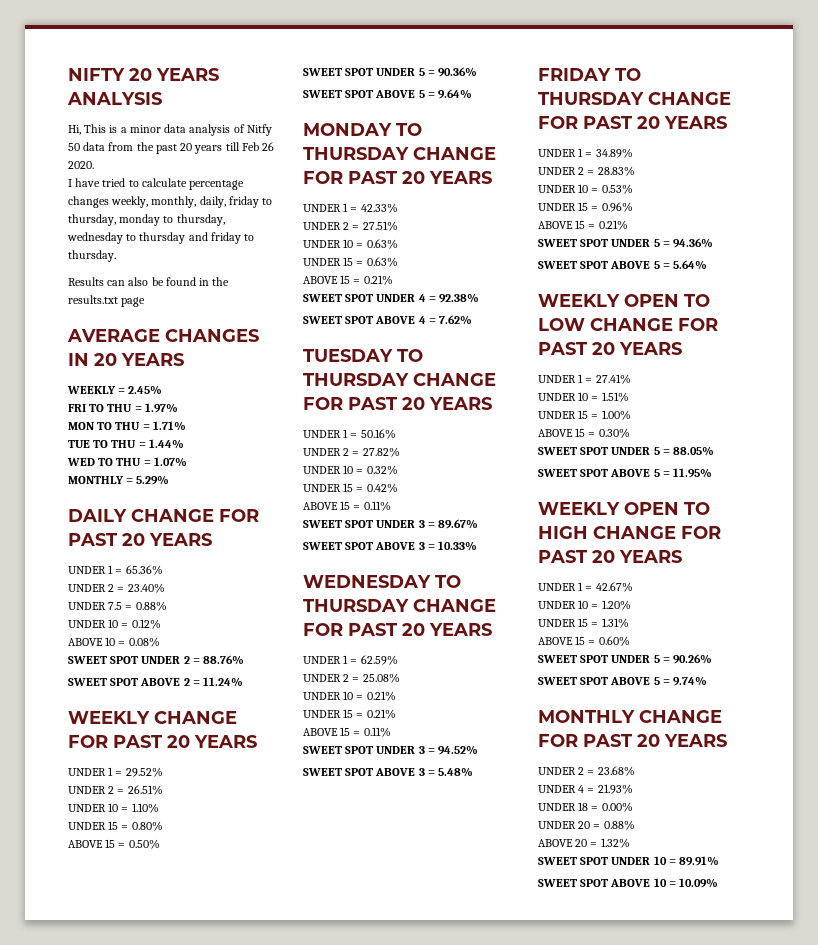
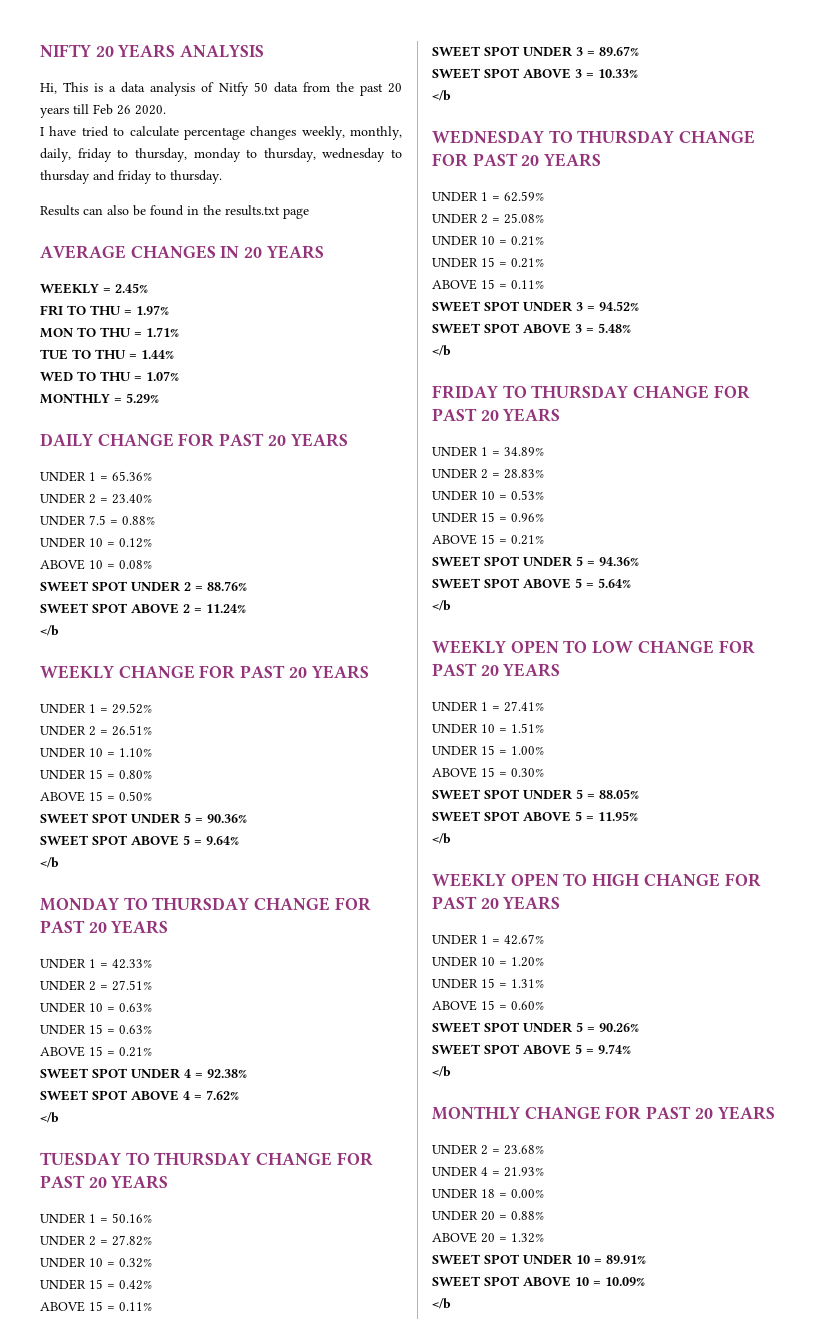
[129,125,161,133] minor -> (117, 89) none
(244, 682) none -> [40,625,59,636] // </b
(473, 94) none -> [40,857,59,868] // </b
(473, 320) none -> [40,1112,59,1123] // </b
(478, 546) none -> [432,90,451,101] // </b
(474, 772) none -> [432,345,451,356] // </b
(708, 265) none -> [432,600,451,611] // </b
(713, 473) none -> [432,833,451,844] // </b
(708, 681) none -> [432,1066,451,1077] // </b
(719, 883) none -> [432,1298,451,1309] // </b

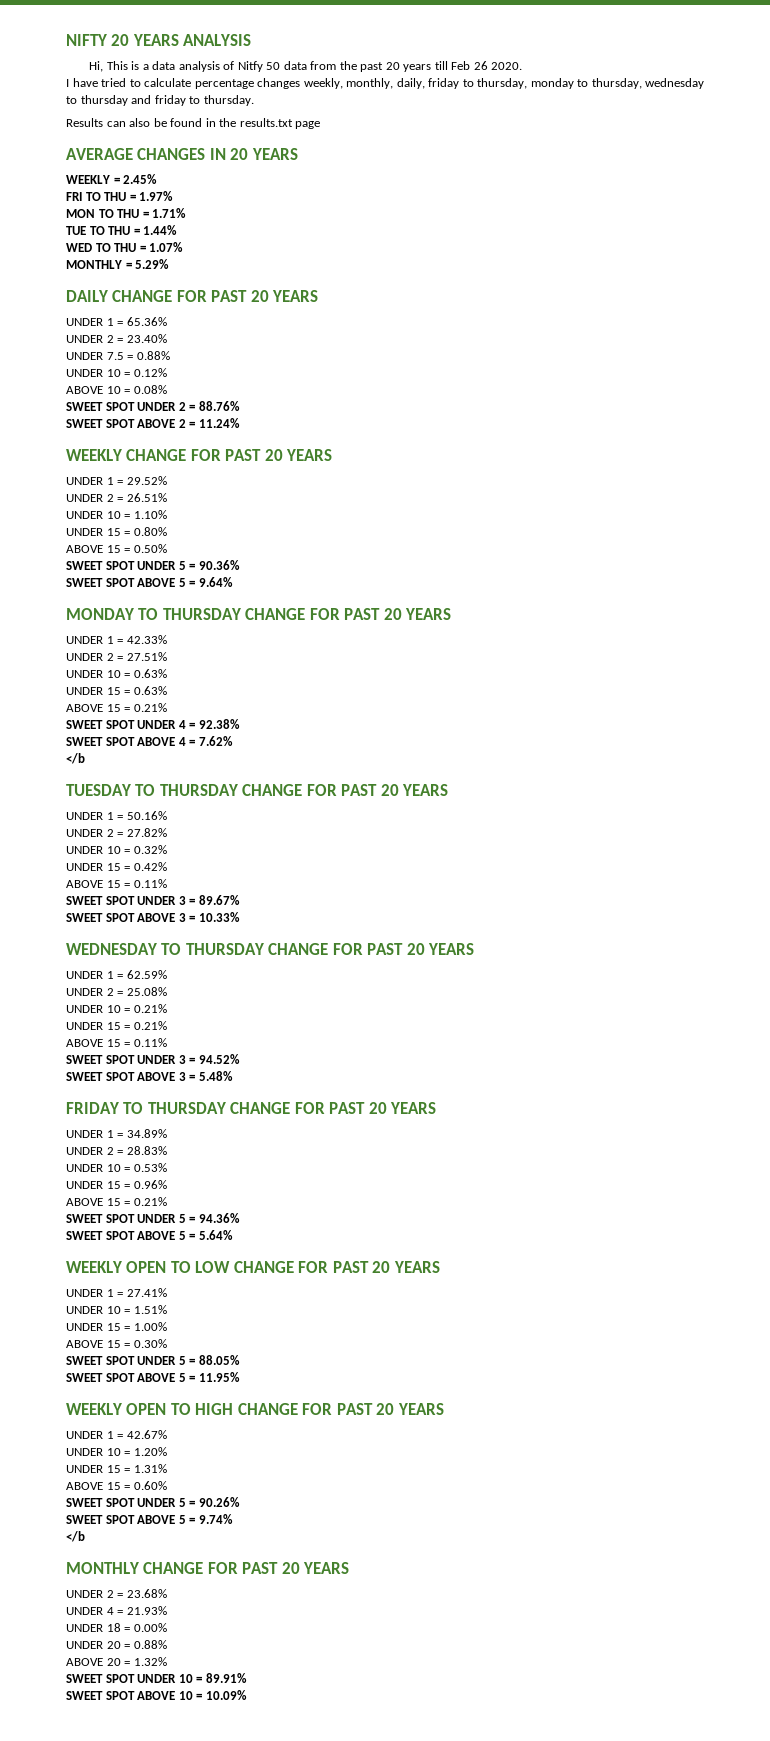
[40,625,59,636] // </b -> (240, 423) none
[40,857,59,868] // </b -> (233, 582) none
[432,90,451,101] // </b -> (240, 917) none
[432,345,451,356] // </b -> (233, 1076) none
[432,600,451,611] // </b -> (233, 1235) none
[432,833,451,844] // </b -> (240, 1377) none
[432,1298,451,1309] // </b -> (247, 1695) none

